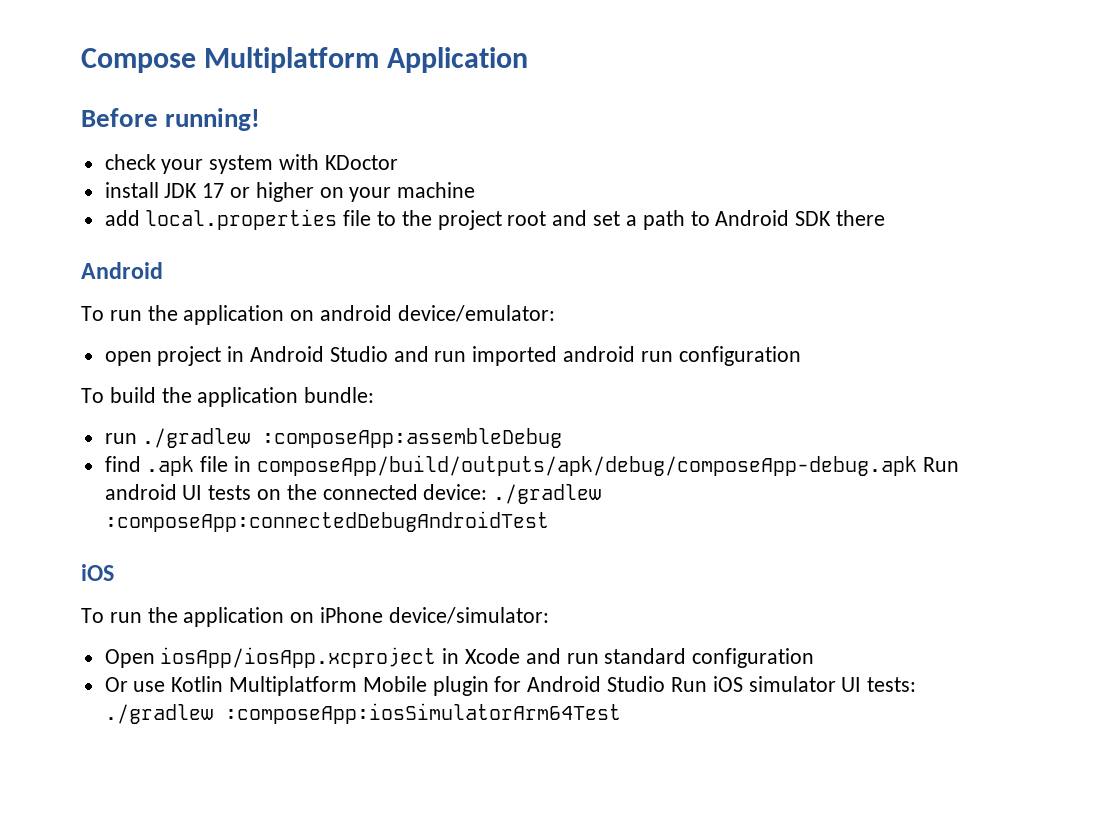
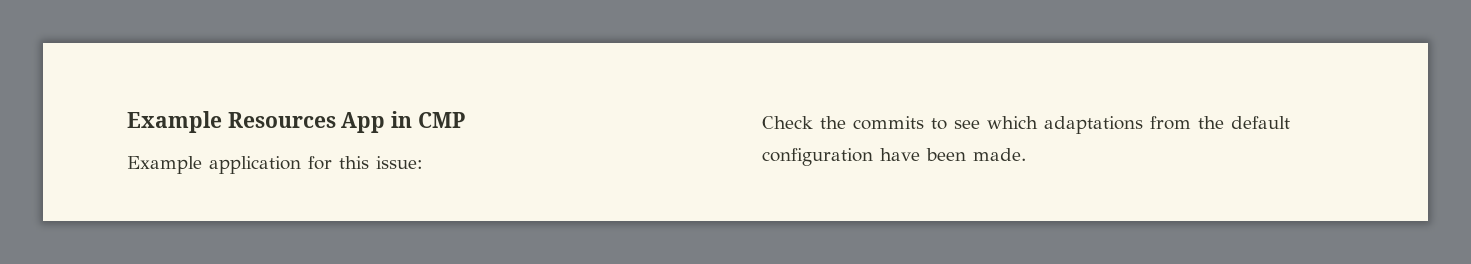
[81,47,529,73] [81,108,261,131] [104,154,398,174] [104,182,476,202] [104,209,885,230] [81,262,163,279] [81,305,555,325] [104,346,801,366] [81,387,375,407] [104,428,563,448] [104,455,959,476] [104,484,602,504] [104,511,549,532] [81,564,114,581] [81,607,549,627] [104,647,815,668] [104,676,917,696] [104,703,621,724] Compose Multiplatform Application // Before running! // check your system with KDoctor // install JDK 17 or higher on your machine // add local.properties file to the project root and set a path to Android SDK there // Android // To run the application on android device/emulator: // open project in Android Studio and run imported android run configuration // To build the application bundle: // run ./gradlew :composeApp:assembleDebug // find .apk file in composeApp/build/outputs/apk/debug/composeApp-debug.apk Run android UI tests on the connected device: ./gradlew :composeApp:connectedDebugAndroidTest // iOS // To run the application on iPhone device/simulator: // Open iosApp/iosApp.xcproject in Xcode and run standard configuration // Or use Kotlin Multiplatform Mobile plugin for Android Studio Run iOS simulator UI tests: ./gradlew :composeApp:iosSimulatorArm64Test -> [127,111,465,133] [127,156,423,174] [762,116,1290,134] [762,148,1026,166] Example Resources App in CMP // Example application for this issue: // Check the commits to see which adaptations from the default configuration have been made.

